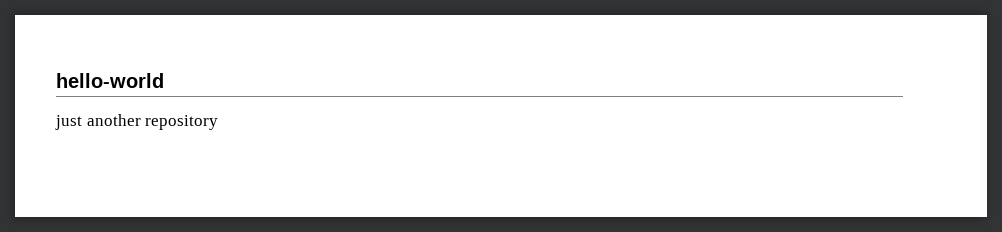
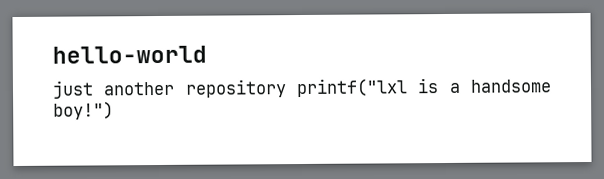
(219, 122) none -> [296,78,552,98] [53,101,114,120] printf("lxl is a handsome boy!")

